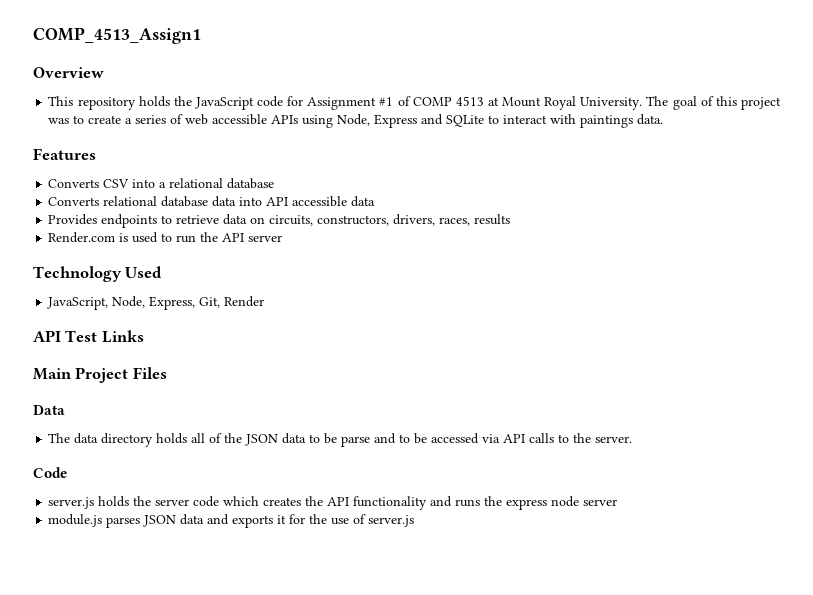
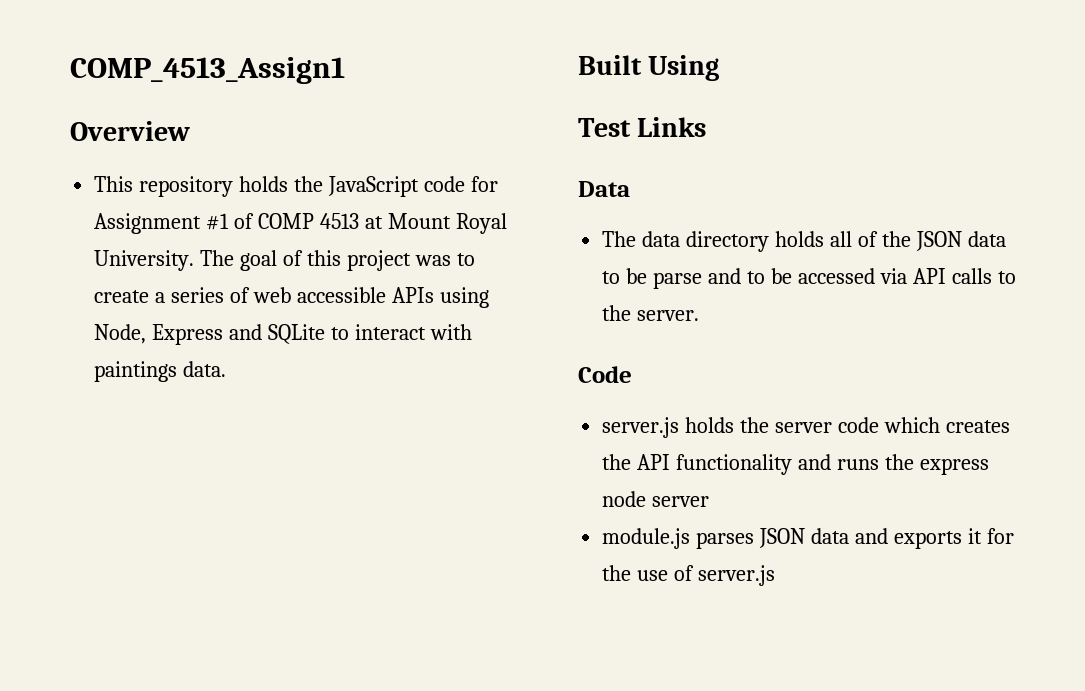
[33,148,96,160] [48,178,275,189] [48,196,376,207] [48,214,511,228] [48,232,283,243] [33,266,163,282] [47,296,265,310] [33,330,61,342] Features // Converts CSV into a relational database // Converts relational database data into API accessible data // Provides endpoints to retrieve data on circuits, constructors, drivers, races, results // Render.com is used to run the API server // Technology Used // JavaScript, Node, Express, Git, Render // API -> [578,55,720,81] Built Using //
[33,367,167,383] // Main Project Files -> (707, 127) none

